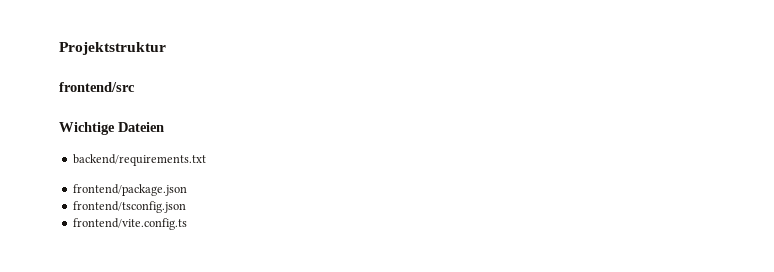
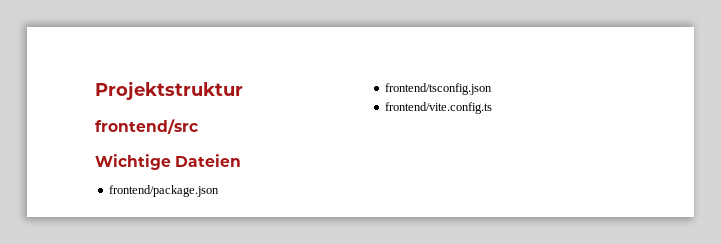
[72,154,206,166] // backend/requirements.txt -> (242, 160) none

